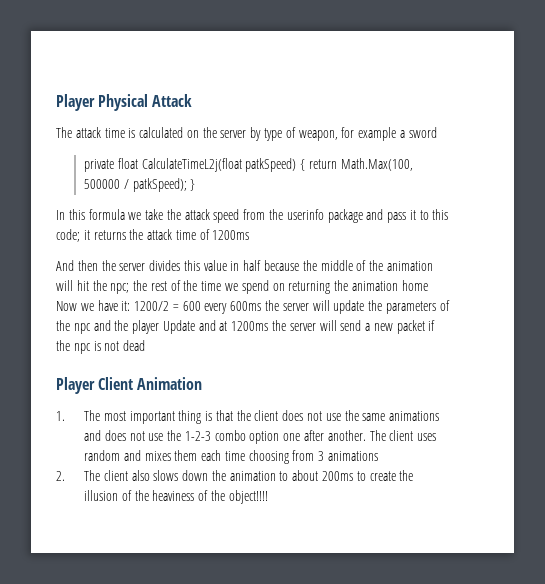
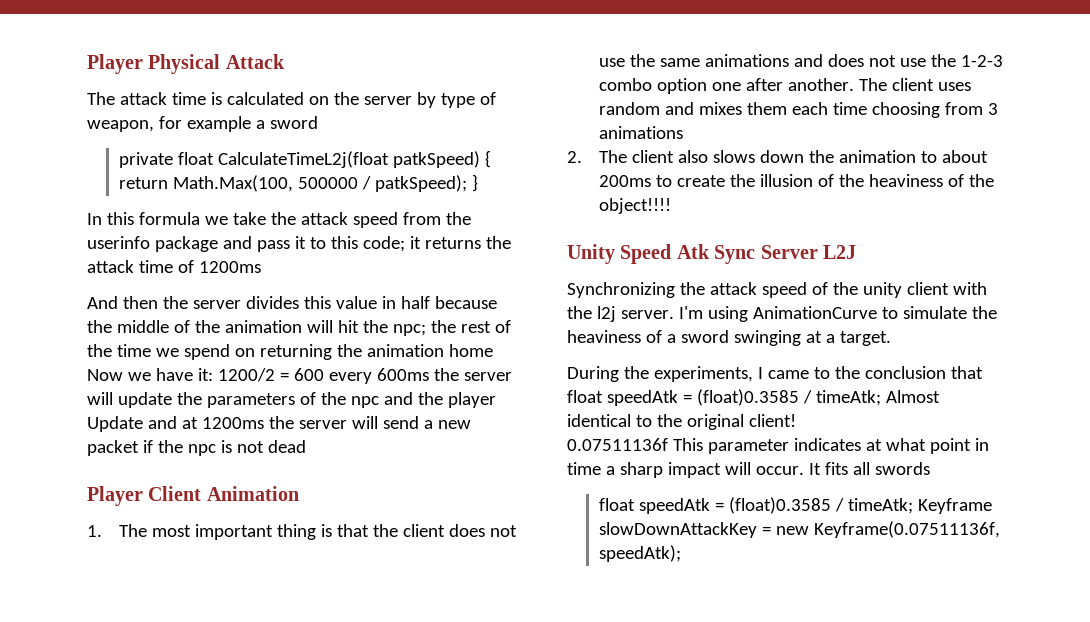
(268, 497) none -> [567,244,856,264] [567,282,987,298] [567,306,997,322] [567,330,891,346] [567,366,983,382] [567,389,940,406] [567,414,796,430] [567,438,989,454] [567,462,930,478] [599,497,993,514] [599,521,1001,538] [599,545,682,562] // Unity Speed Atk Sync Server L2J // Synchronizing the attack speed of the unity client with the l2j server. I'm using AnimationCurve to simulate the heaviness of a sword swinging at a target. // During the experiments, I came to the conclusion that float speedAtk = (float)0.3585 / timeAtk; Almost identical to the original client! // 0.07511136f This parameter indicates at what point in time a sharp impact will occur. It fits all swords // float speedAtk = (float)0.3585 / timeAtk; Keyframe slowDownAttackKey = new Keyframe(0.07511136f, speedAtk);

